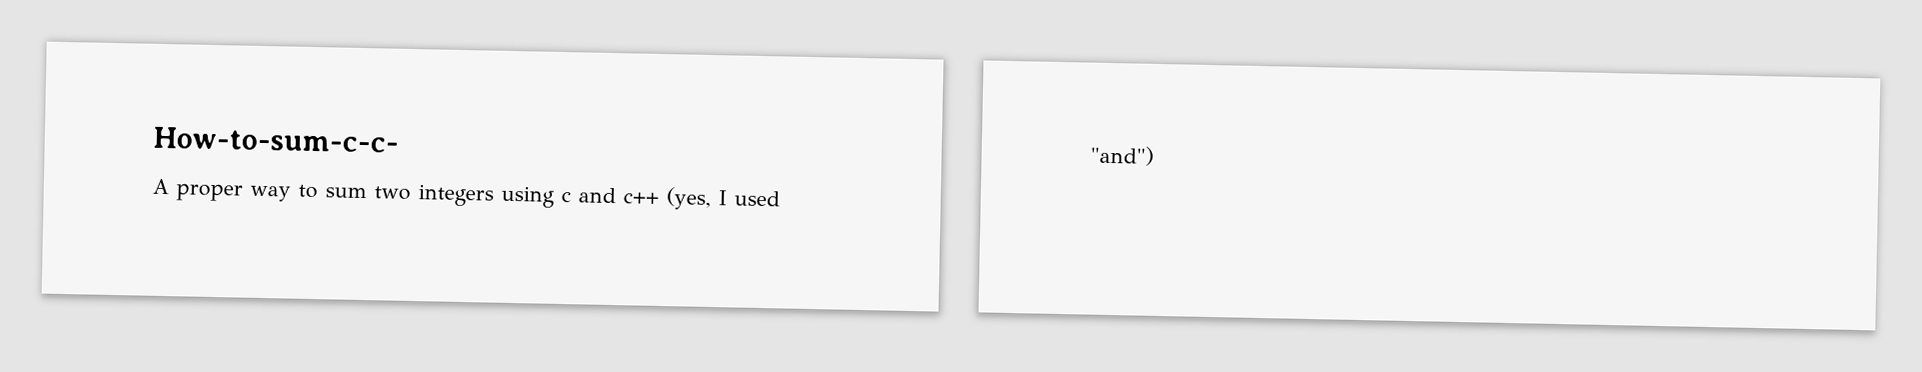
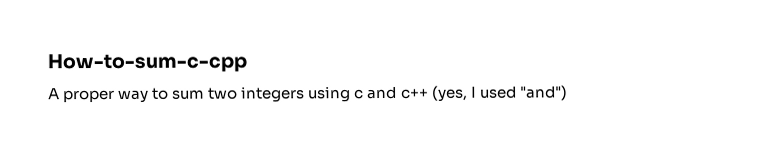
[153,126,399,153] How-to-sum-c-c- -> [47,53,247,73] How-to-sum-c-cpp

